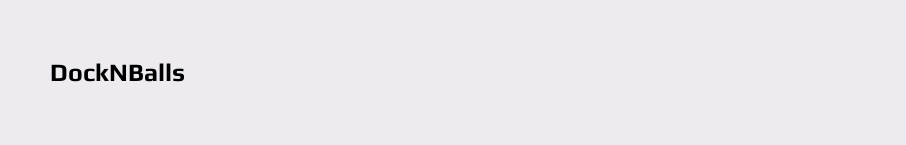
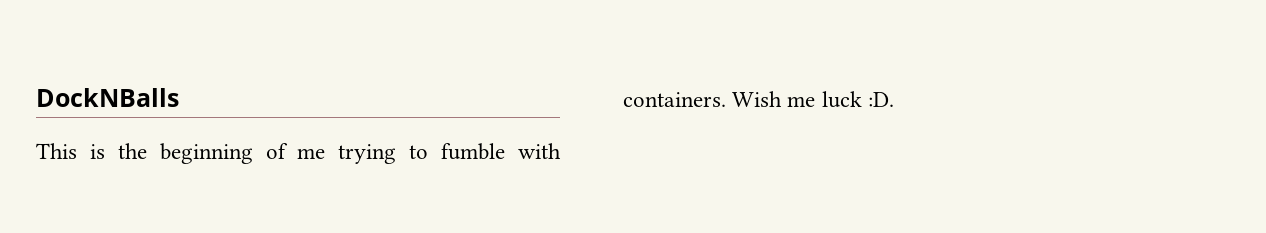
(185, 72) none -> [36,143,562,164] [623,91,894,108] // This is the beginning of me trying to fumble with containers. Wish me luck :D.

